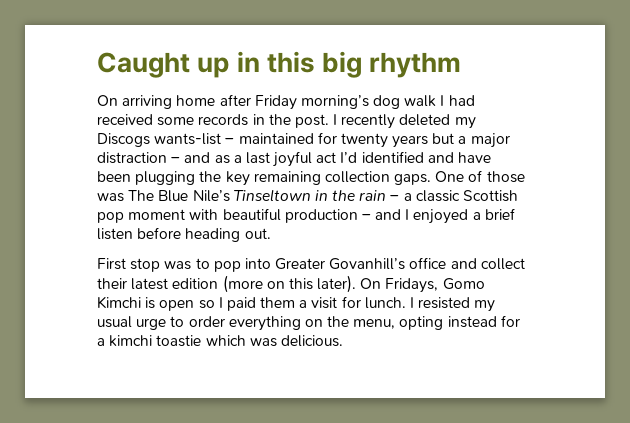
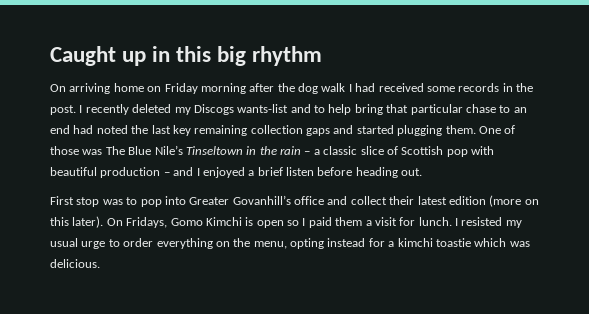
[219,94,369,110] after Friday morning’s -> [147,83,295,94] on Friday morning after the
[225,132,510,148] [97,151,492,167] [97,171,432,186] – maintained for twenty years but a major distraction – and as a last joyful act I’d identified and have been plugging the key remaining collection gaps. -> [290,104,527,115] [50,125,476,136] and to help bring that particular chase to an end had noted the last key remaining collection gaps and started plugging them.
(460, 196) none -> [360,146,398,155] slice of
[128,209,186,220] moment -> (468, 153) none

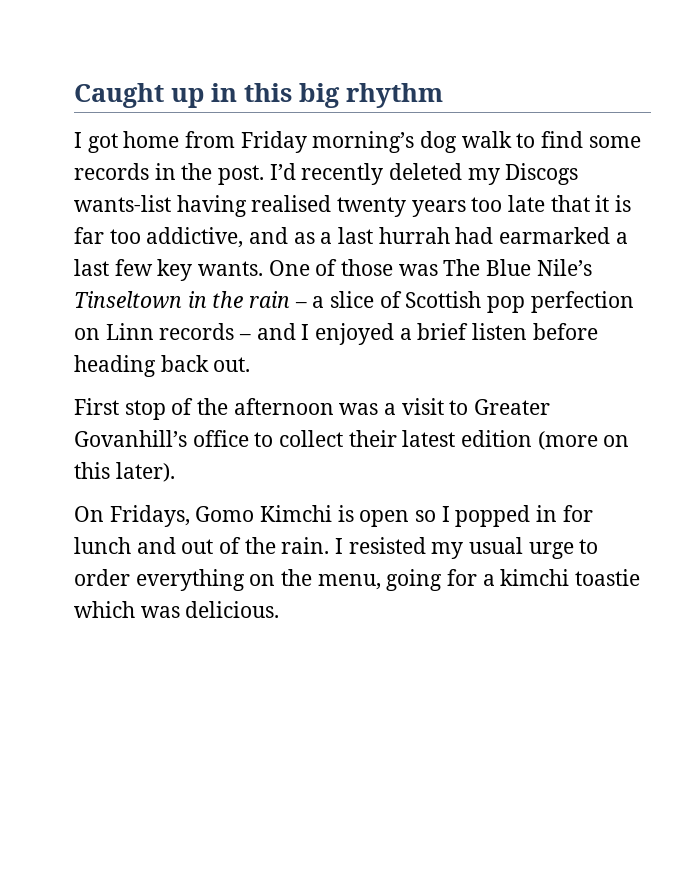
[50,83,424,94] On arriving home on Friday morning after the dog walk I had received -> [74,131,584,153] I got home from Friday morning’s dog walk to find
[79,105,83,113] I -> [269,163,296,180] I’d
[290,104,527,115] [50,125,476,136] and to help bring that particular chase to an end had noted the last key remaining collection gaps and started plugging them. -> [176,195,632,217] [74,227,628,248] [74,259,264,281] having realised twenty years too late that it is far too addictive, and as a last hurrah had earmarked a last few key wants.
[323,146,358,155] classic -> (325, 302) none
[471,146,494,155] [50,167,161,178] with beautiful production -> [530,291,634,313] [74,323,235,340] perfection on Linn records
(398, 172) none -> [160,355,209,372] back
[102,196,186,207] was to pop into -> [171,398,469,415] of the afternoon was a visit to
[327,196,348,205] and -> [254,432,274,447] to
(104, 222) none -> (175, 472) //
[308,217,452,228] paid them a visit for lunch. -> [455,505,593,527] [74,537,330,554] popped in for lunch and out of the rain.
[290,238,366,249] opting instead -> [386,569,443,591] going

